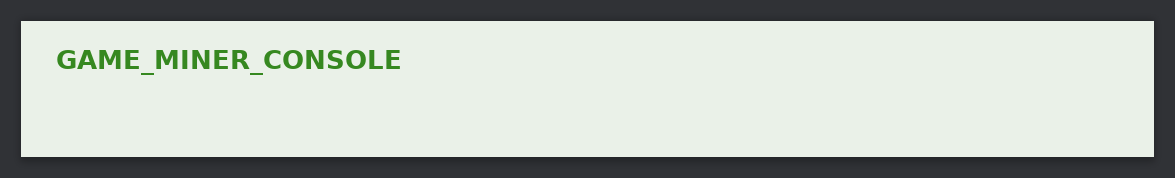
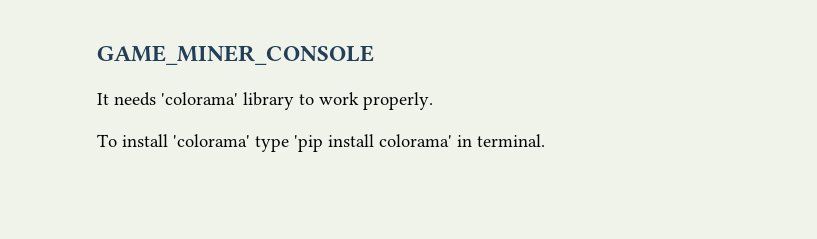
(402, 62) none -> [97,92,433,110] [97,134,545,152] // It needs 'colorama' library to work properly. // To install 'colorama' type 'pip install colorama' in terminal.

